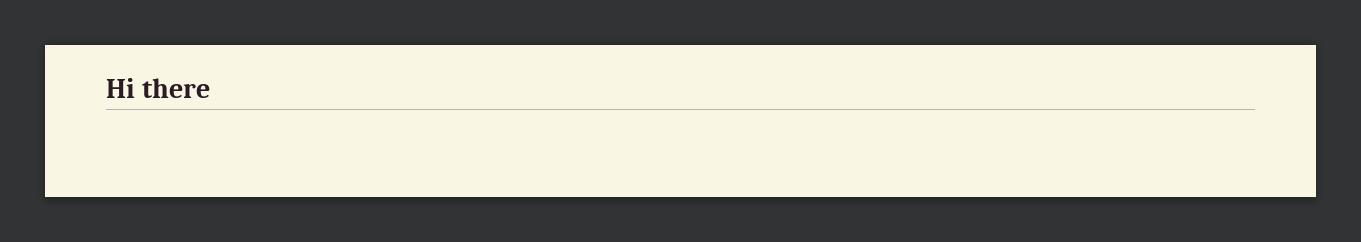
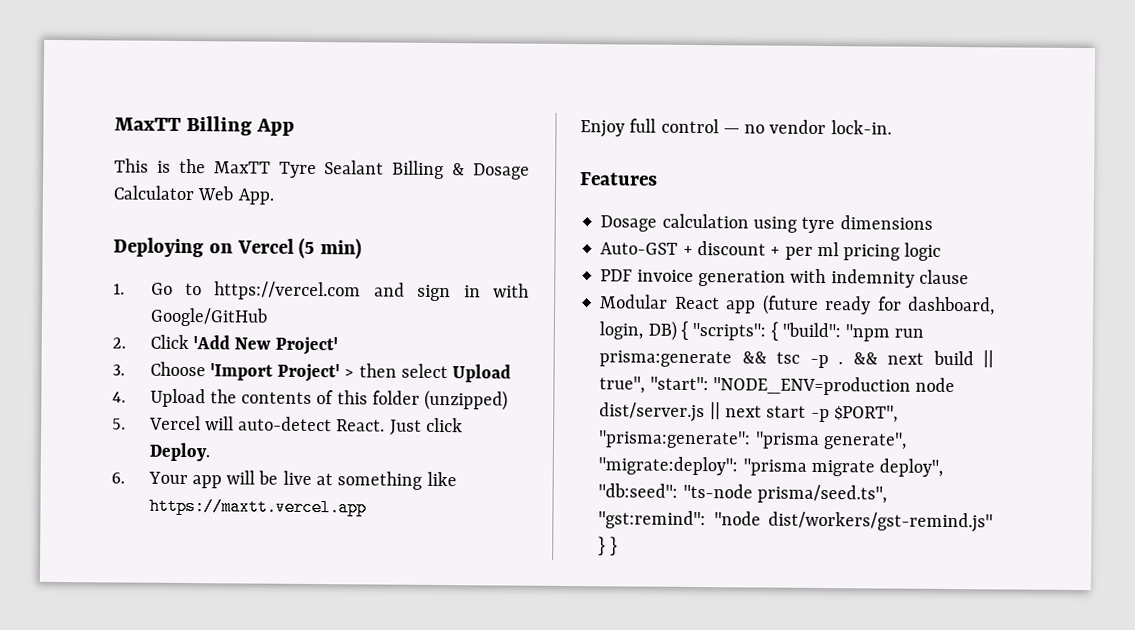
[106,78,211,98] Hi there -> [114,116,296,136] [114,158,530,180] [113,185,274,205] [113,237,363,260] [113,281,530,302] [149,307,268,327] [112,334,339,356] [112,361,512,383] [112,388,509,411] [112,415,464,435] [148,442,210,462] [111,470,457,490] [148,497,367,517] [580,118,892,138] [580,172,658,186] [600,213,933,234] [600,241,942,261] [600,268,969,288] [600,294,995,316] [599,320,925,342] [599,350,994,369] [599,376,956,396] [599,402,898,423] [598,430,907,450] [598,456,944,477] [598,483,887,504] [598,510,993,533] [598,536,618,556] MaxTT Billing App // This is the MaxTT Tyre Sealant Billing & Dosage Calculator Web App. // Deploying on Vercel (5 min) // 1. Go to https://vercel.com and sign in with Google/GitHub // 2. Click 'Add New Project' // 3. Choose 'Import Project' > then select Upload // 4. Upload the contents of this folder (unzipped) // 5. Vercel will auto-detect React. Just click Deploy. // 6. Your app will be live at something like https://maxtt.vercel.app // Enjoy full control — no vendor lock-in. // Features // Dosage calculation using tyre dimensions // Auto-GST + discount + per ml pricing logic // PDF invoice generation with indemnity clause // Modular React app (future ready for dashboard, login, DB) { "scripts": { "build": "npm run prisma:generate && tsc -p . && next build || true", "start": "NODE_ENV=production node dist/server.js || next start -p $PORT", "prisma:generate": "prisma generate", "migrate:deploy": "prisma migrate deploy", "db:seed": "ts-node prisma/seed.ts", "gst:remind": "node dist/workers/gst-remind.js" } }

